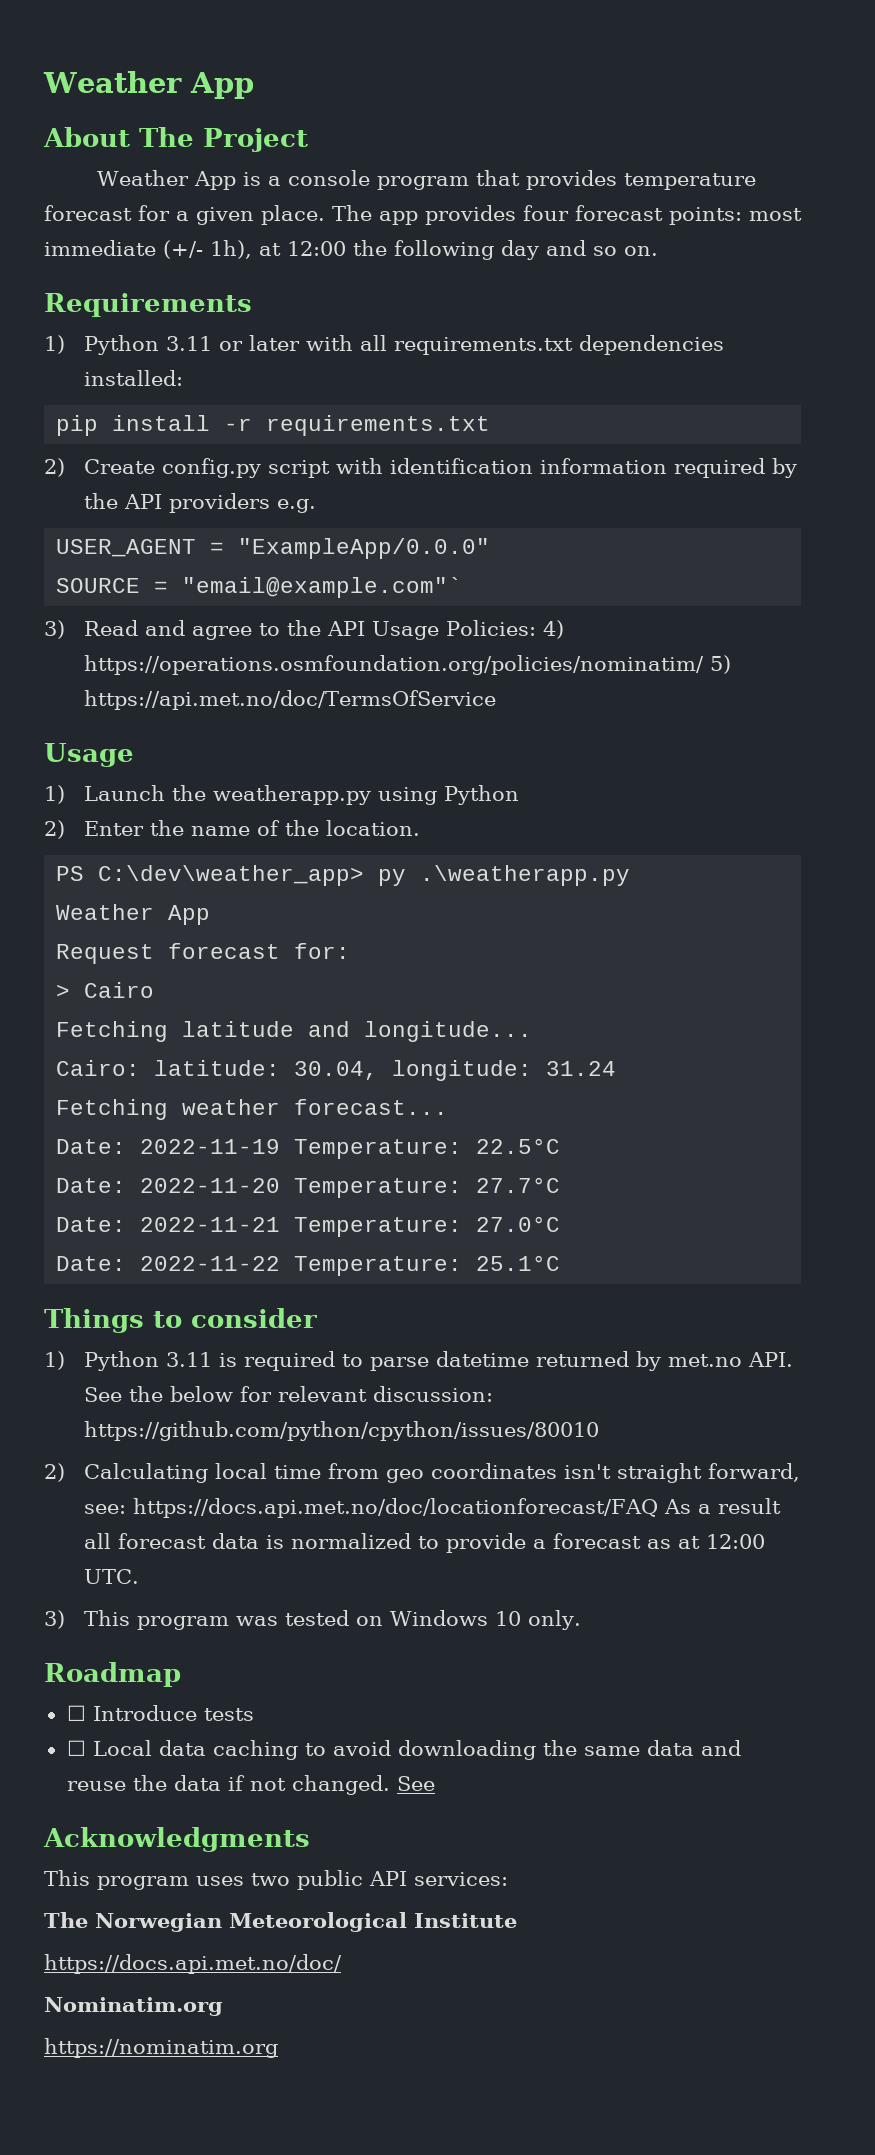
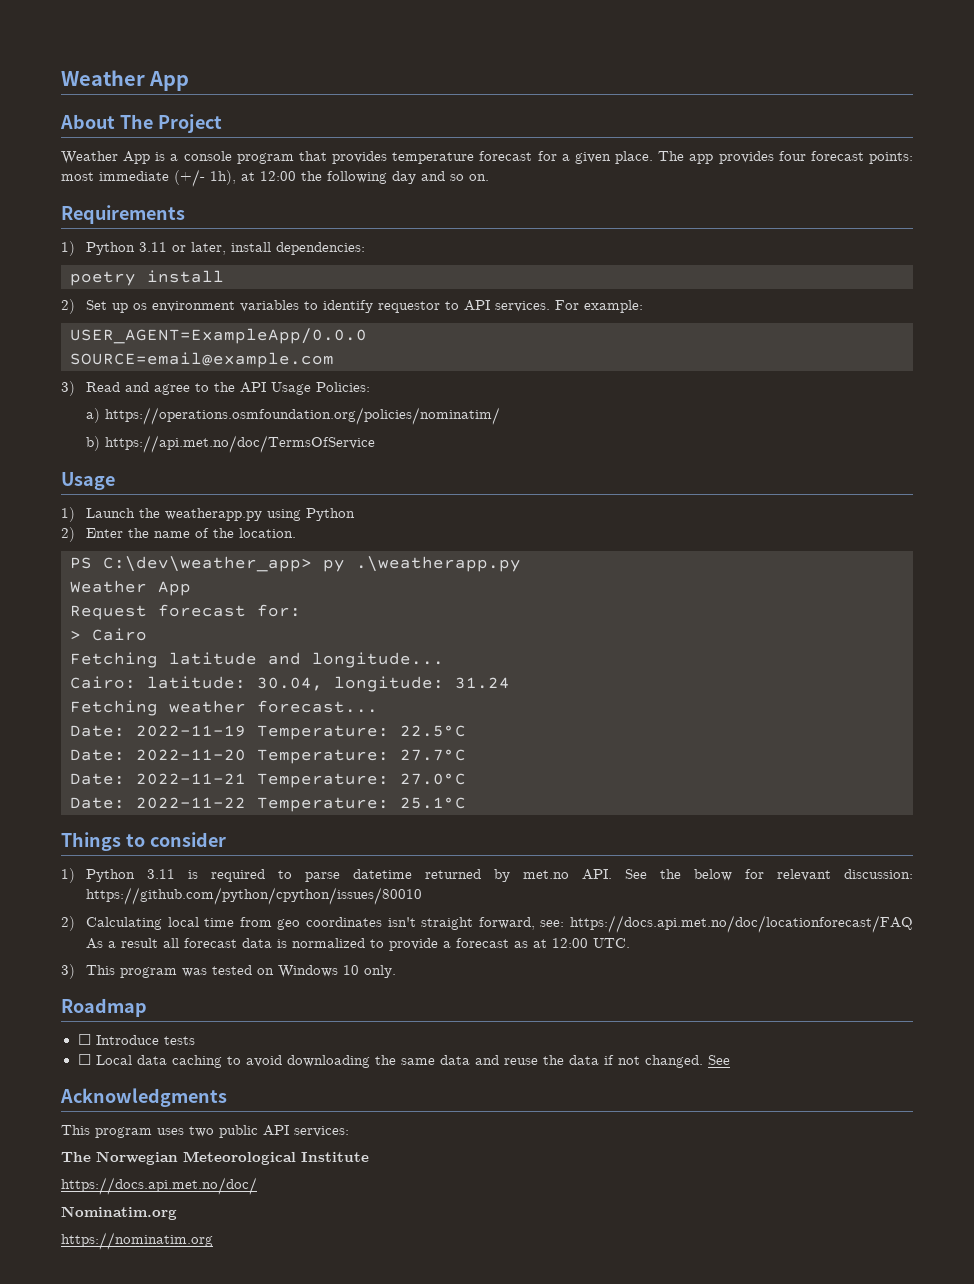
[249,335,725,355] [84,370,184,386] [56,415,491,436] [44,458,798,478] [84,493,317,513] [56,538,491,559] [56,577,463,598] later with all requirements.txt dependencies installed: // pip install -r requirements.txt // 2) Create config.py script with identification information required by the API providers e.g. // USER_AGENT = "ExampleApp/0.0.0" // SOURCE = "email@example.com"` -> [191,242,366,255] [70,270,224,286] [61,299,644,314] [70,328,367,344] [70,352,334,368] later, install dependencies: // poetry install // 2) Set up os environment variables to identify requestor to API services. For example: // USER_AGENT=ExampleApp/0.0.0 // SOURCE=email@example.com
[543,620,565,639] 4) -> [86,408,101,423] // a)
[710,655,732,674] 5) -> [86,436,101,451] // b)

